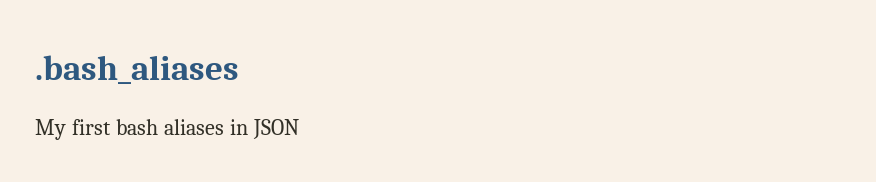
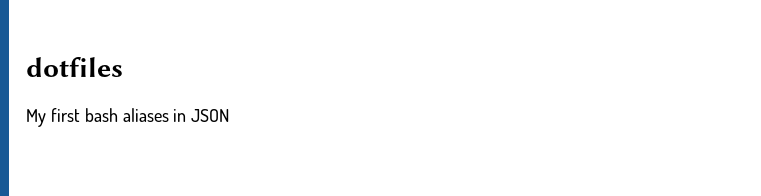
[35,55,239,84] .bash_aliases -> [26,57,123,77] dotfiles

